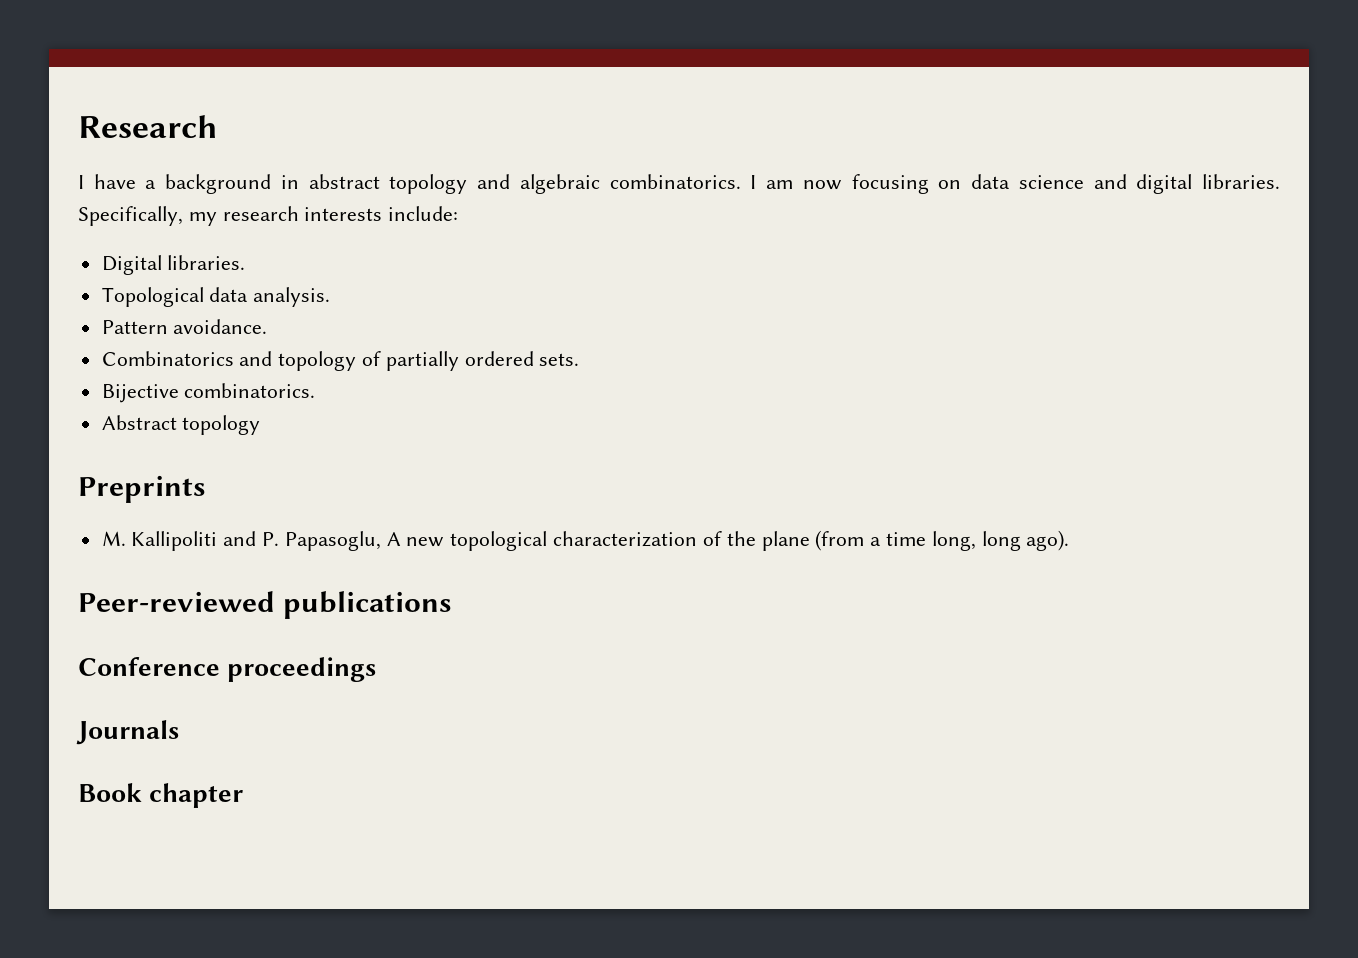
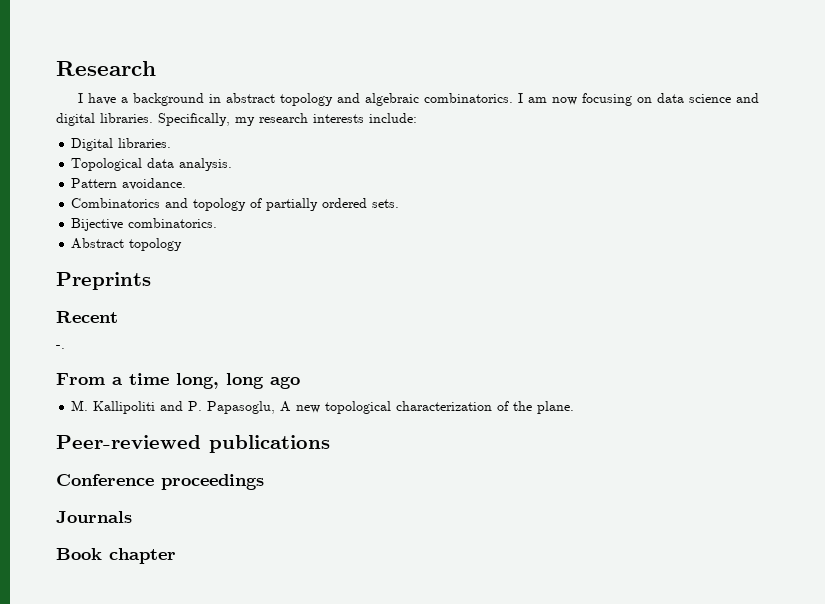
(206, 489) none -> [56,311,118,323] [56,345,65,349] [56,373,300,389] // Recent // -. // From a time long, long ago
[761,530,1070,551] plane (from a time long, long ago). -> [537,401,575,414] plane.

